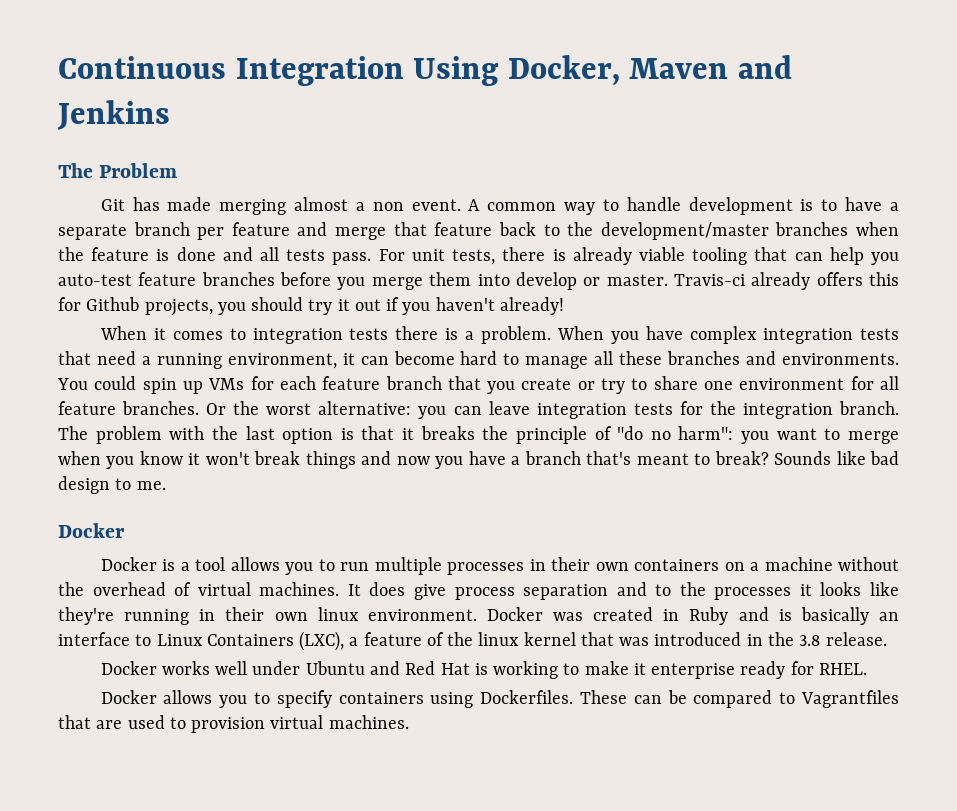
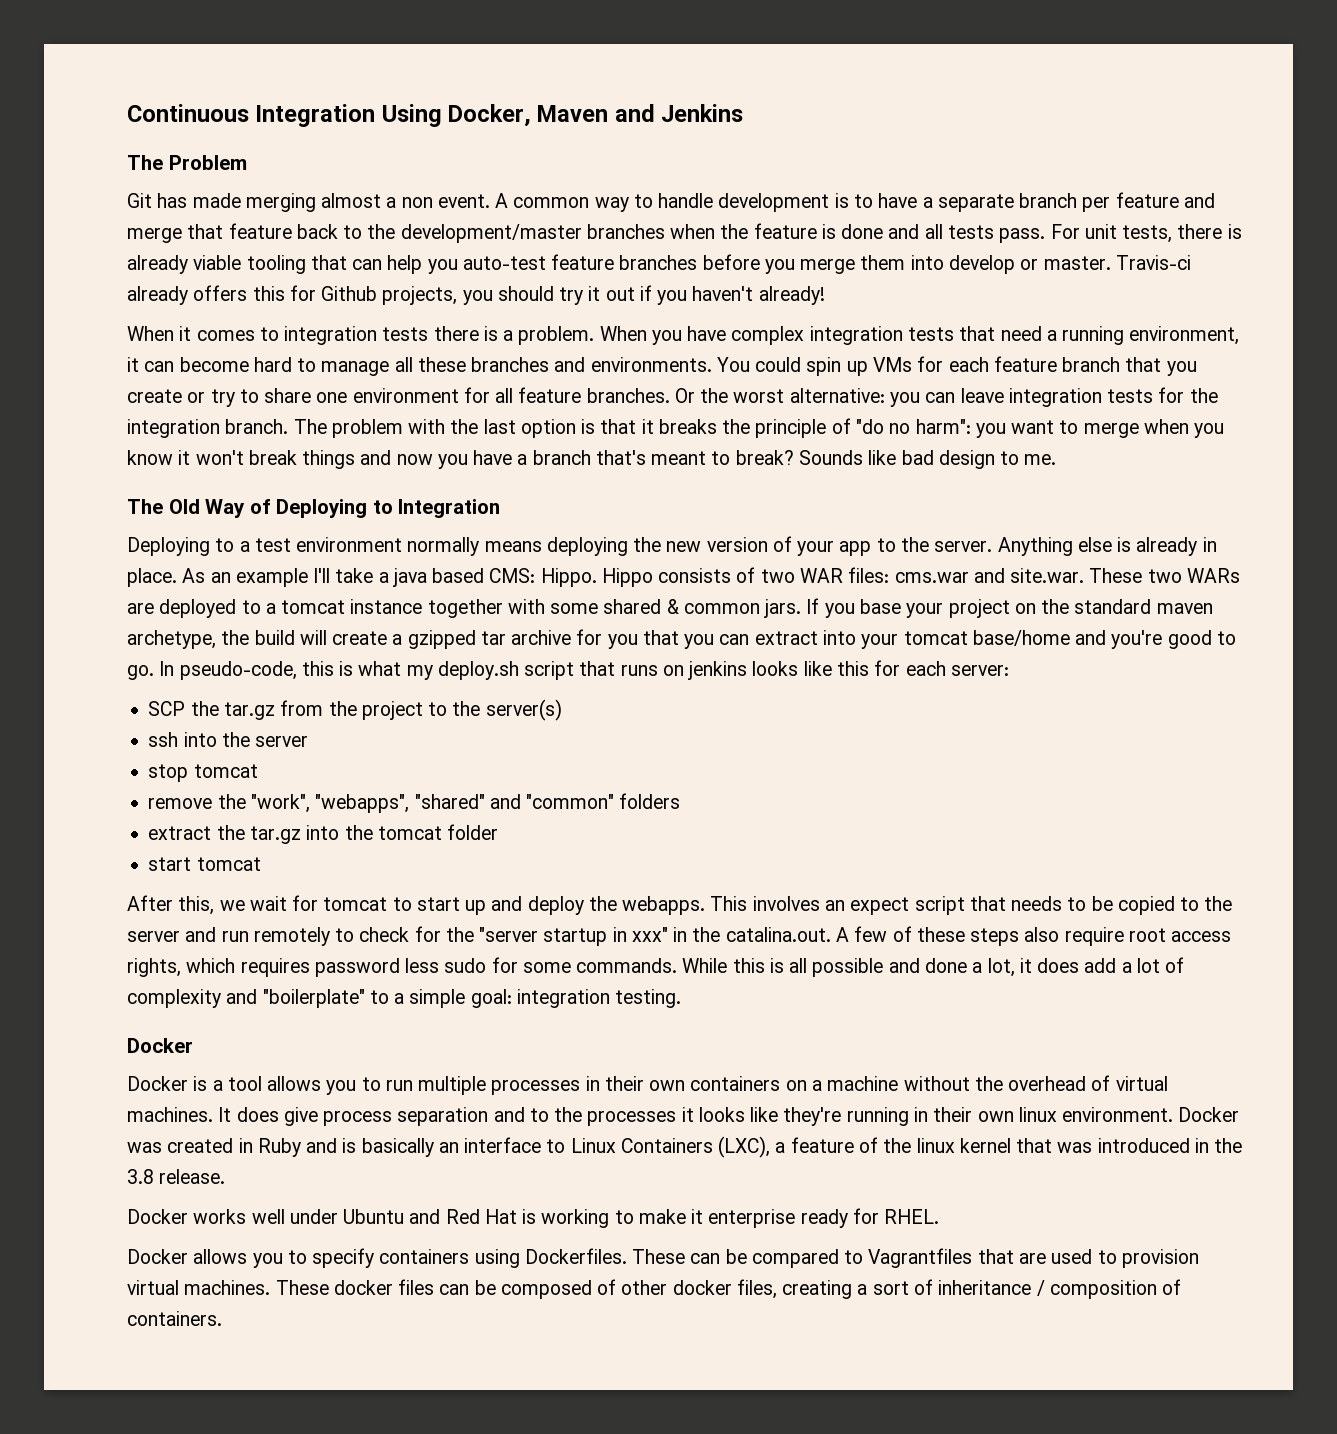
(166, 485) none -> [127,499,501,518] [127,536,1217,556] [127,567,1240,587] [127,598,1213,618] [127,629,1236,649] [127,660,1009,680] [148,699,562,721] [148,732,309,747] [148,764,258,782] [148,793,681,813] [148,824,499,844] [148,857,261,871] [127,895,1233,915] [127,926,1232,946] [127,957,1185,977] [127,989,682,1008] // The Old Way of Deploying to Integration // Deploying to a test environment normally means deploying the new version of your app to the server. Anything else is already in place. As an example I'll take a java based CMS: Hippo. Hippo consists of two WAR files: cms.war and site.war. These two WARs are deployed to a tomcat instance together with some shared & common jars. If you base your project on the standard maven archetype, the build will create a gzipped tar archive for you that you can extract into your tomcat base/home and you're good to go. In pseudo-code, this is what my deploy.sh script that runs on jenkins looks like this for each server: // SCP the tar.gz from the project to the server(s) // ssh into the server // stop tomcat // remove the "work", "webapps", "shared" and "common" folders // extract the tar.gz into the tomcat folder // start tomcat // After this, we wait for tomcat to start up and deploy the webapps. This involves an expect script that needs to be copied to the server and run remotely to check for the "server startup in xxx" in the catalina.out. A few of these steps also require root access rights, which requires password less sudo for some commands. While this is all possible and done a lot, it does add a lot of complexity and "boilerplate" to a simple goal: integration testing.
(409, 722) none -> [275,1279,1182,1299] [127,1311,222,1326] These docker files can be composed of other docker files, creating a sort of inheritance / composition of containers.

